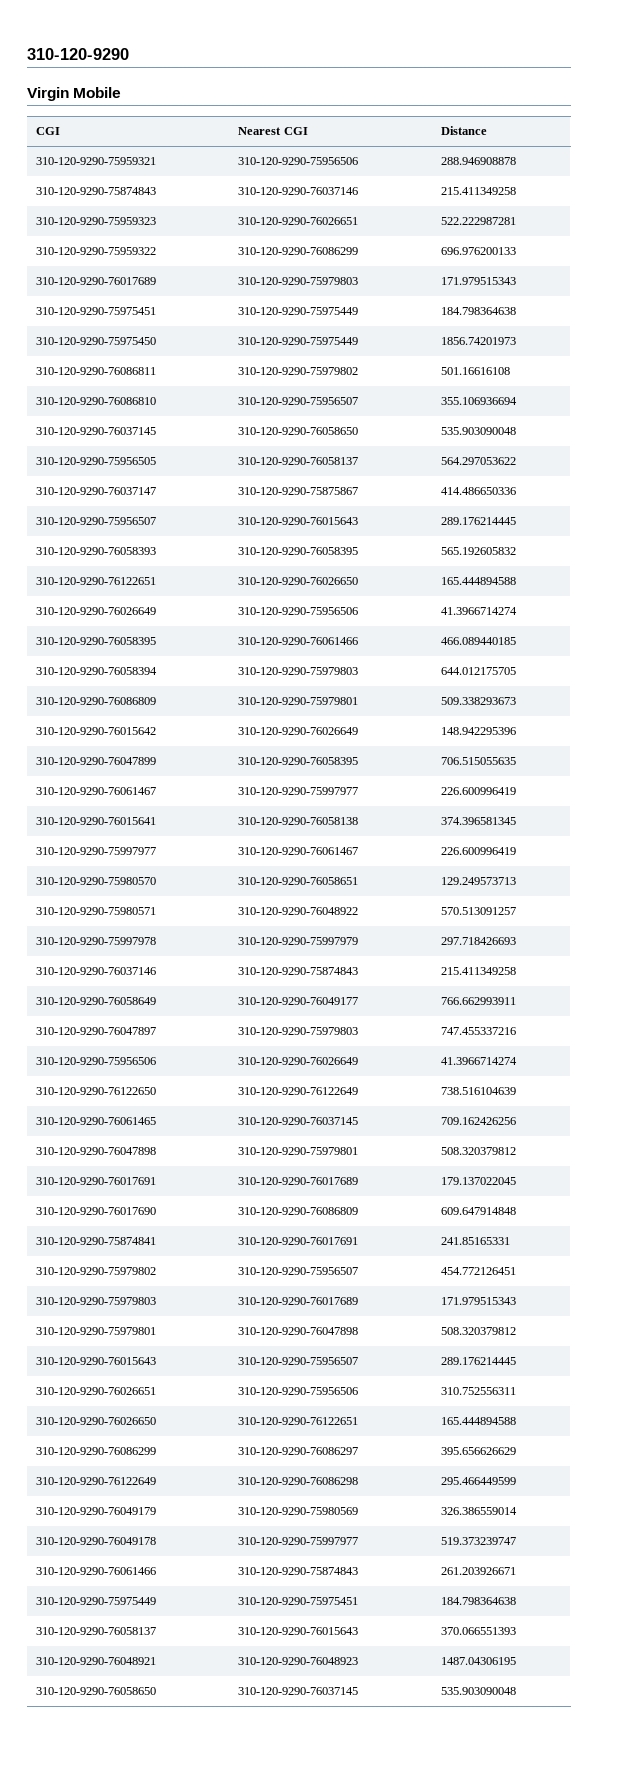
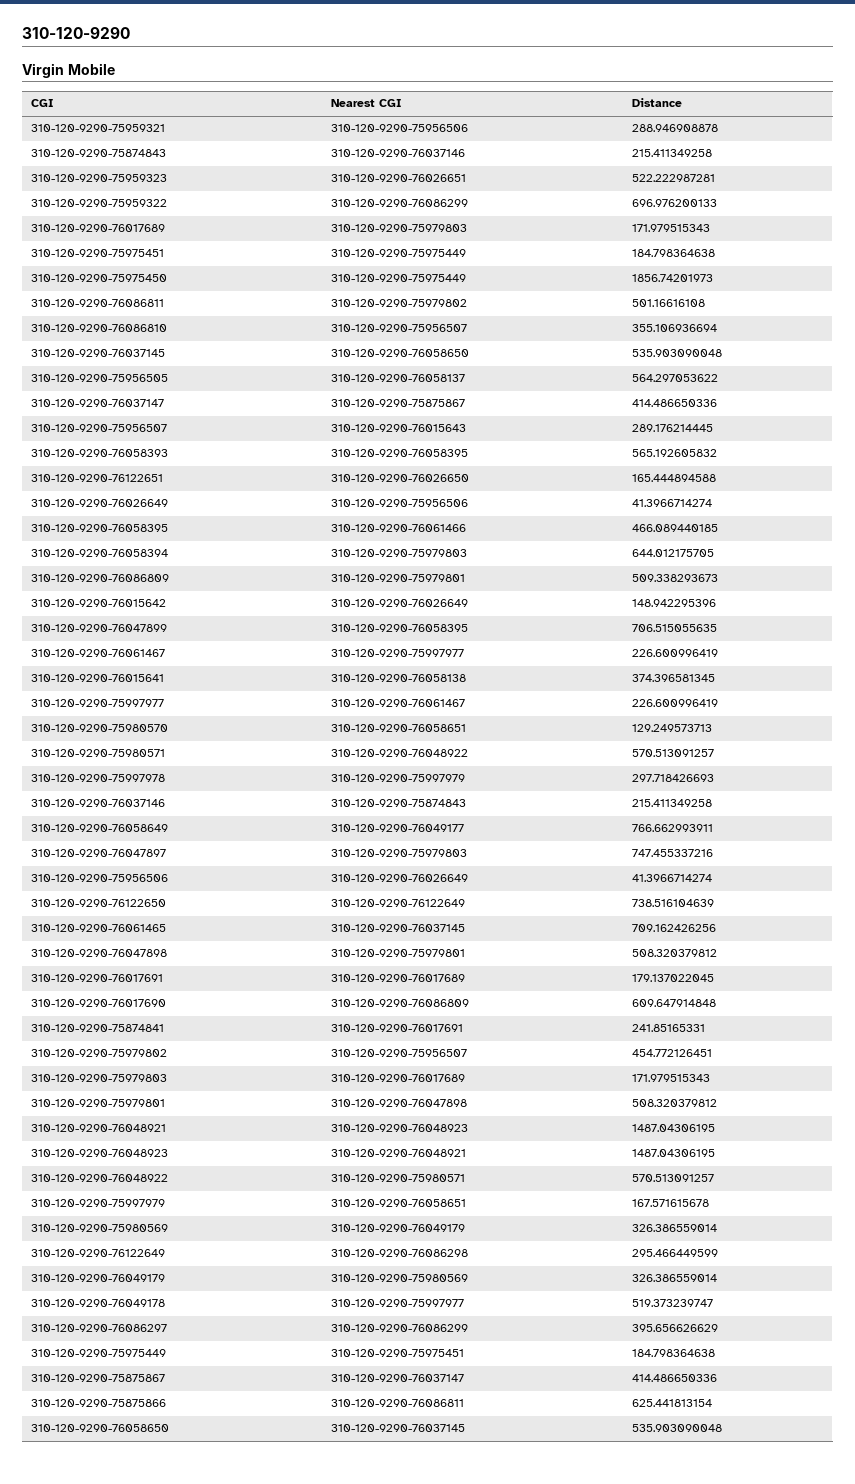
[36,1357,157,1365] [238,1357,359,1365] [441,1357,517,1365] [36,1387,157,1395] [238,1387,359,1395] [441,1387,517,1395] [36,1417,157,1425] [238,1417,359,1425] [441,1417,517,1425] [36,1447,157,1455] [238,1447,359,1455] [441,1447,517,1455] 310-120-9290-76015643 | 310-120-9290-75956507 | 289.176214445 // 310-120-9290-76026651 | 310-120-9290-75956506 | 310.752556311 // 310-120-9290-76026650 | 310-120-9290-76122651 | 165.444894588 // 310-120-9290-76086299 | 310-120-9290-76086297 | 395.656626629 -> [31,1124,167,1132] [331,1124,469,1132] [632,1124,716,1132] [31,1149,169,1157] [331,1149,467,1157] [632,1149,716,1157] [31,1174,169,1182] [331,1174,466,1182] [632,1174,715,1182] [31,1199,166,1207] [331,1199,467,1207] [632,1199,710,1207] [31,1224,169,1232] [331,1224,466,1232] [632,1224,718,1232] 310-120-9290-76048921 | 310-120-9290-76048923 | 1487.04306195 // 310-120-9290-76048923 | 310-120-9290-76048921 | 1487.04306195 // 310-120-9290-76048922 | 310-120-9290-75980571 | 570.513091257 // 310-120-9290-75997979 | 310-120-9290-76058651 | 167.571615678 // 310-120-9290-75980569 | 310-120-9290-76049179 | 326.386559014
[36,1567,157,1575] [238,1567,359,1575] [441,1567,517,1575] 310-120-9290-76061466 | 310-120-9290-75874843 | 261.203926671 -> [31,1324,168,1332] [331,1324,469,1332] [632,1324,719,1332] 310-120-9290-76086297 | 310-120-9290-76086299 | 395.656626629
[36,1627,157,1635] [238,1627,359,1635] [441,1627,517,1635] [36,1657,157,1665] [238,1657,359,1665] [441,1657,517,1665] 310-120-9290-76058137 | 310-120-9290-76015643 | 370.066551393 // 310-120-9290-76048921 | 310-120-9290-76048923 | 1487.04306195 -> [31,1374,166,1382] [331,1374,465,1382] [632,1374,718,1382] [31,1399,167,1407] [331,1399,465,1407] [632,1399,713,1407] 310-120-9290-75875867 | 310-120-9290-76037147 | 414.486650336 // 310-120-9290-75875866 | 310-120-9290-76086811 | 625.441813154

